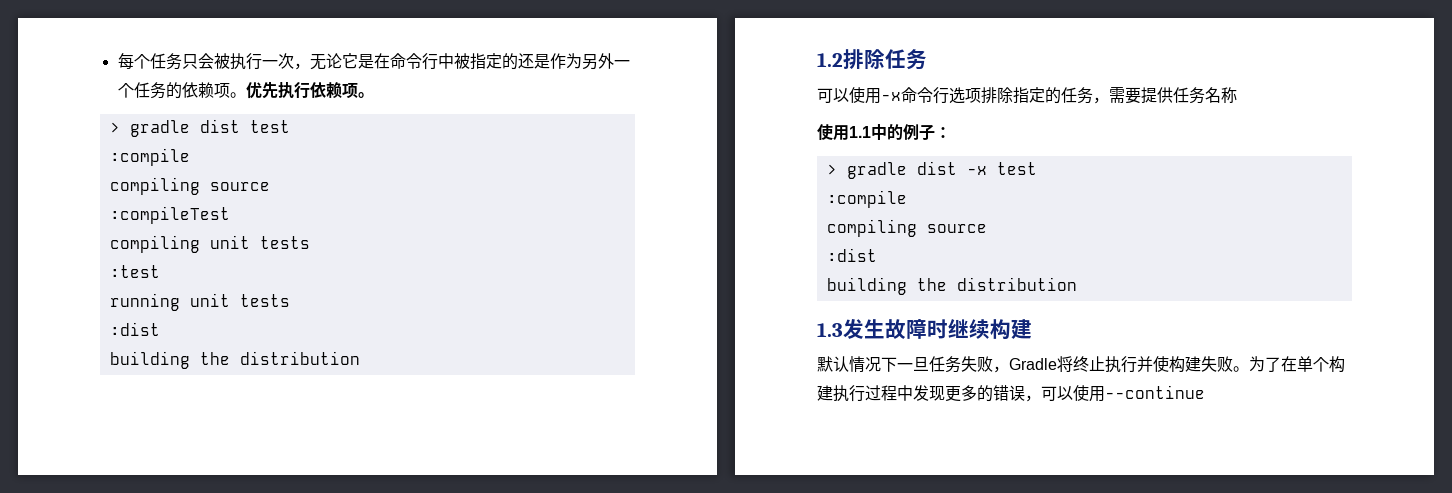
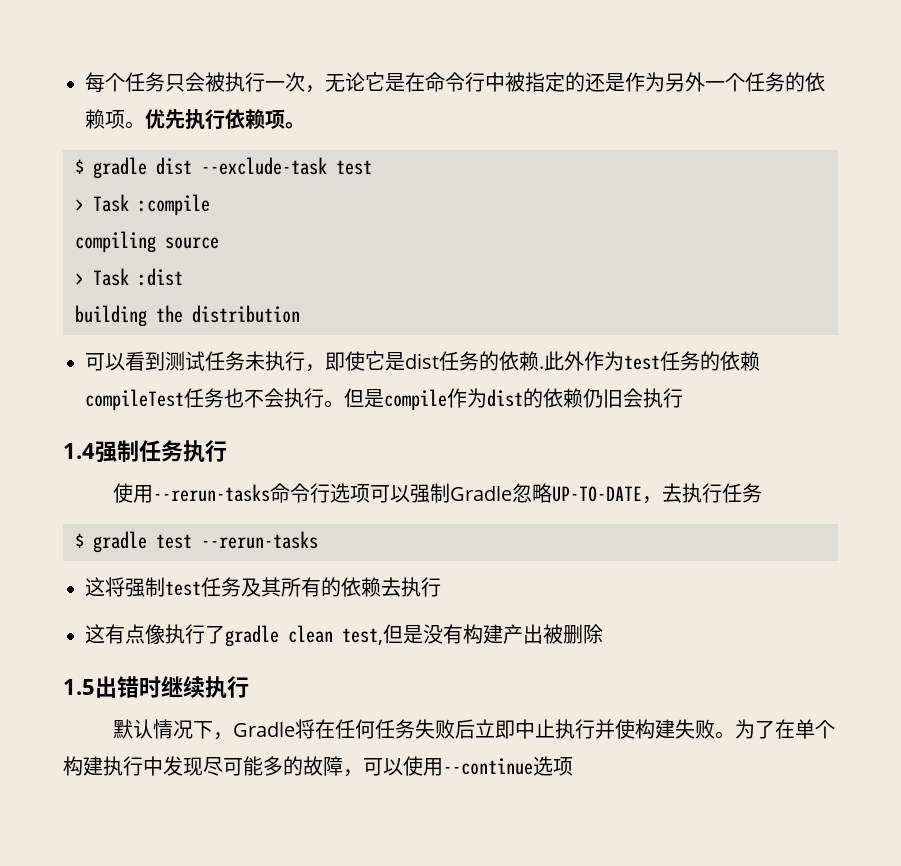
[109,119,290,137] [109,148,190,166] [109,177,270,195] [109,206,230,224] [109,235,310,253] [109,265,160,278] [109,293,290,311] [109,322,160,336] [109,351,360,369] [817,49,927,70] [817,87,1237,104] [817,124,951,141] [826,161,1037,179] [826,190,907,208] [826,219,987,237] [826,248,877,262] [826,277,1077,295] [817,318,1032,340] [817,356,1089,373] > gradle dist test // :compile // compiling source // :compileTest // compiling unit tests // :test // running unit tests // :dist // building the distribution // 1.2排除任务 // 可以使用-x命令行选项排除指定的任务，需要提供任务名称 // 使用1.1中的例子： // > gradle dist -x test // :compile // compiling source // :dist // building the distribution // 1.3发生故障时继续构建 // 默认情况下一旦任务失败，Gradle将终 -> [75,157,372,179] [75,194,210,216] [75,231,219,253] [75,268,183,286] [75,305,300,327] [85,351,760,372] [85,388,683,411] [63,440,227,463] [113,483,763,504] [75,531,318,553] [85,577,441,597] [85,624,603,647] [63,676,249,698] [113,719,536,740] $ gradle dist --exclude-task test // > Task :compile // compiling source // > Task :dist // building the distribution // 可以看到测试任务未执行，即使它是dist任务的依赖.此外作为test任务的依赖compileTest任务也不会执行。但是compile作为dist的依赖仍旧会执行 // 1.4强制任务执行 // 使用--rerun-tasks命令行选项可以强制Gradle忽略UP-TO-DATE，去执行任务 // $ gradle test --rerun-tasks // 这将强制test任务及其所有的依赖去执行 // 这有点像执行了gradle clean test,但是没有构建产出被删除 // 1.5出错时继续执行 // 默认情况下，Gradle将在任何任务失败后立即中
[865,385,1025,402] 过程中发现更多的错误 -> [143,756,343,776] 中发现尽可能多的故障
(1205, 392) none -> [533,756,573,776] 选项

